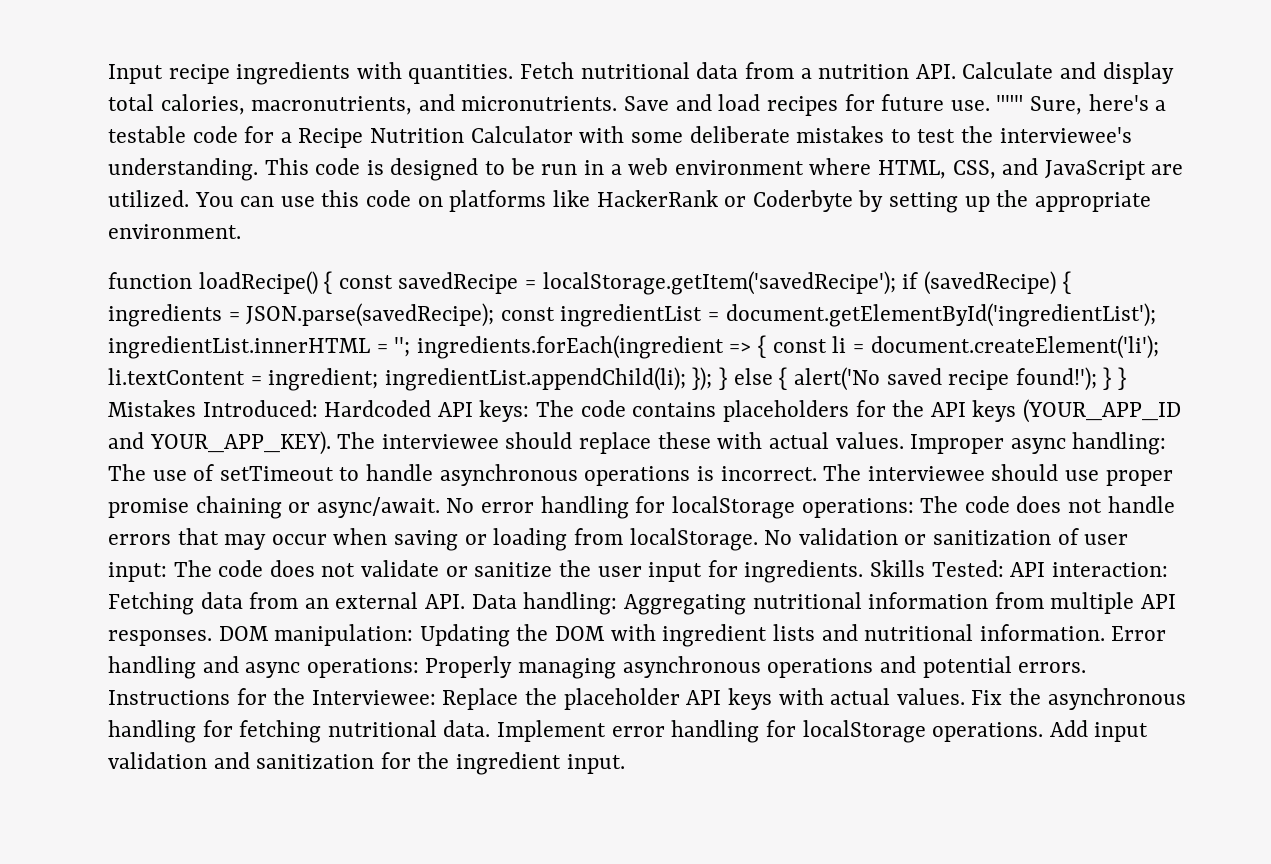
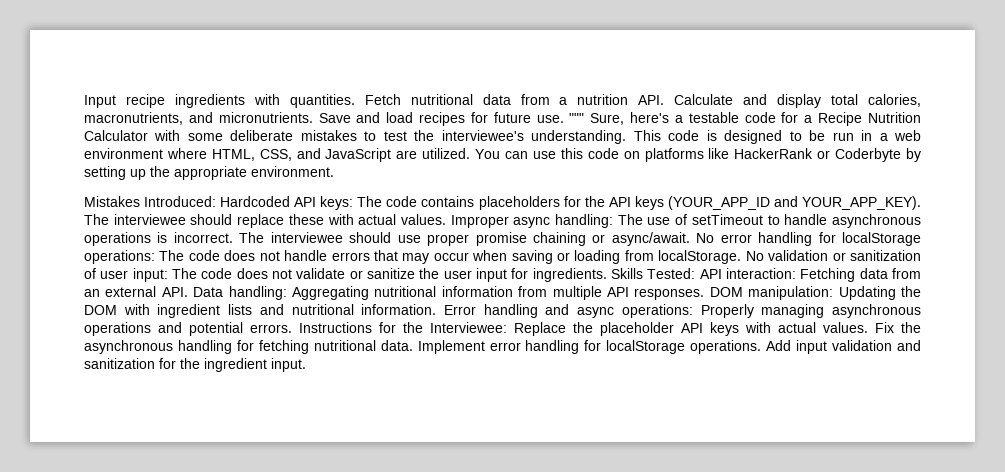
[108,271,1071,295] [108,303,1156,327] [108,335,1159,359] [108,367,1126,391] function loadRecipe() { const savedRecipe = localStorage.getItem('savedRecipe'); if (savedRecipe) { ingredients = JSON.parse(savedRecipe); const ingredientList = document.getElementById('ingredientList'); ingredientList.innerHTML = ''; ingredients.forEach(ingredient => { const li = document.createElement('li'); li.textContent = ingredient; ingredientList.appendChild(li); }); } else { alert('No saved recipe found!'); } } -> (334, 171) none

